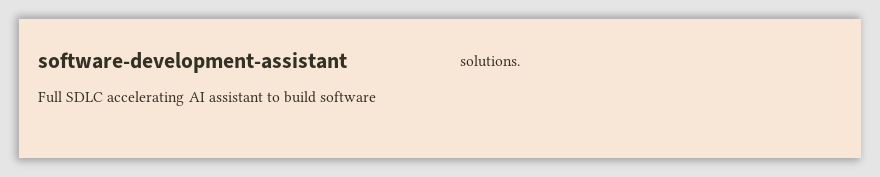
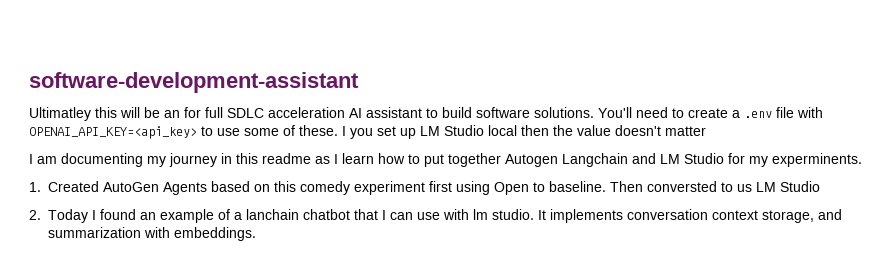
[38,91,185,106] Full SDLC accelerating -> [29,107,345,121] Ultimatley this will be an for full SDLC acceleration
(520, 61) none -> [598,107,823,118] [29,125,706,139] [29,153,862,167] [29,181,820,195] [29,209,842,223] [48,227,256,241] You'll need to create a .env file with OPENAI_API_KEY=<api_key> to use some of these. I you set up LM Studio local then the value doesn't matter // I am documenting my journey in this readme as I learn how to put together Autogen Langchain and LM Studio for my experminents. // 1. Created AutoGen Agents based on this comedy experiment first using Open to baseline. Then conversted to us LM Studio // 2. Today I found an example of a lanchain chatbot that I can use with lm studio. It implements conversation context storage, and summarization with embeddings.

